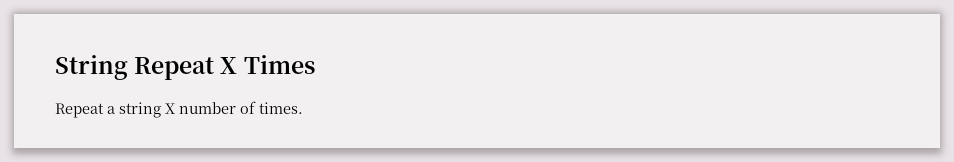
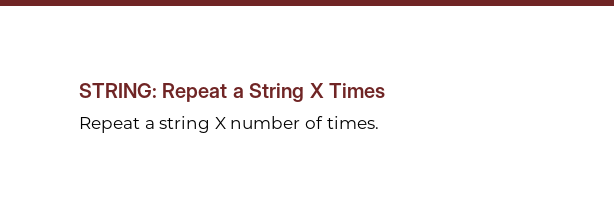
[55,55,215,80] String Repeat -> [79,83,305,102] STRING: Repeat a String

